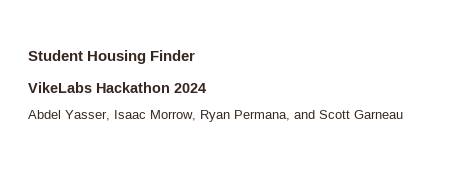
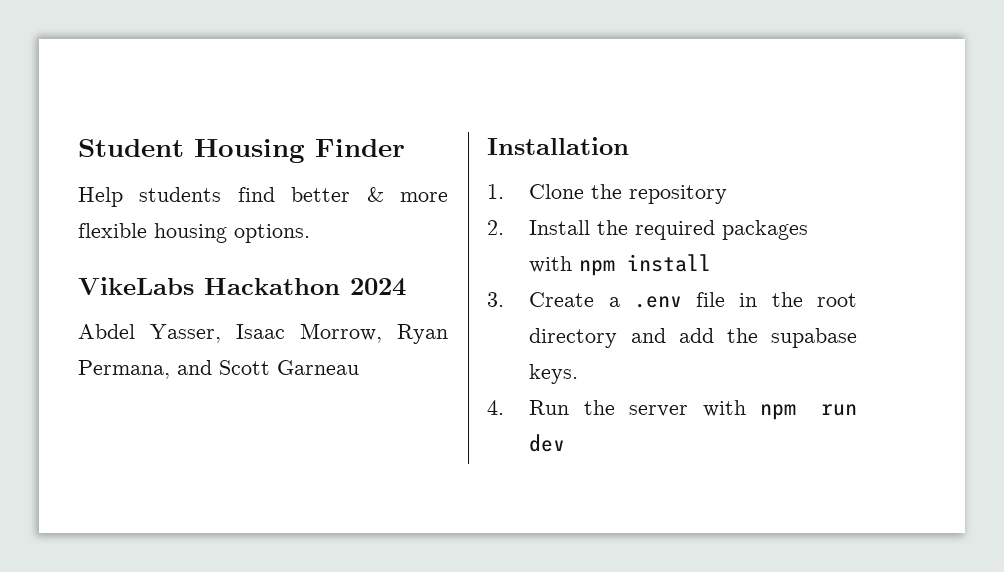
(196, 55) none -> [78,187,448,207] [78,223,310,243] // Help students find better & more flexible housing options.
(403, 114) none -> [487,137,629,155] [487,184,728,204] [487,220,809,240] [529,254,712,276] [487,292,857,308] [529,328,857,348] [529,364,579,384] [487,400,857,420] [529,434,566,452] // Installation // 1. Clone the repository // 2. Install the required packages with npm install // 3. Create a .env file in the root directory and add the supabase keys. // 4. Run the server with npm run dev

